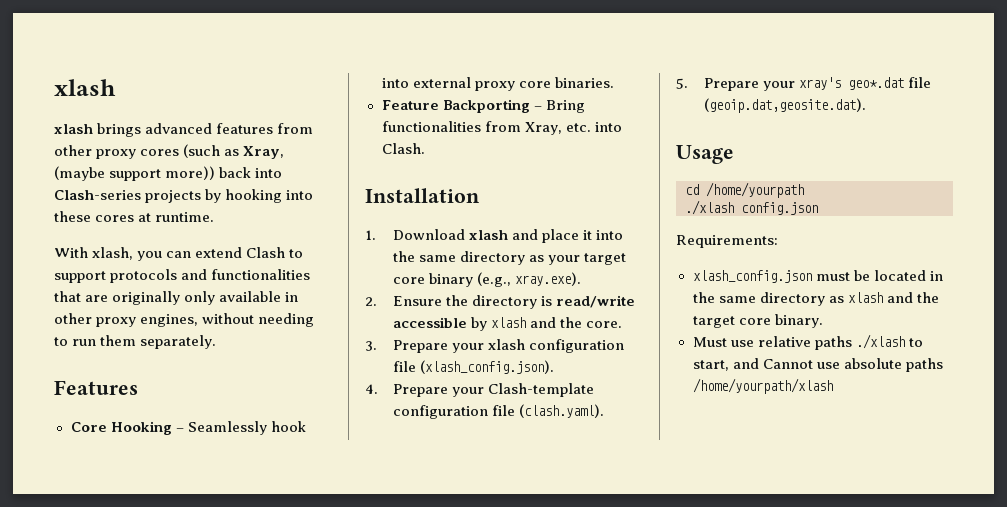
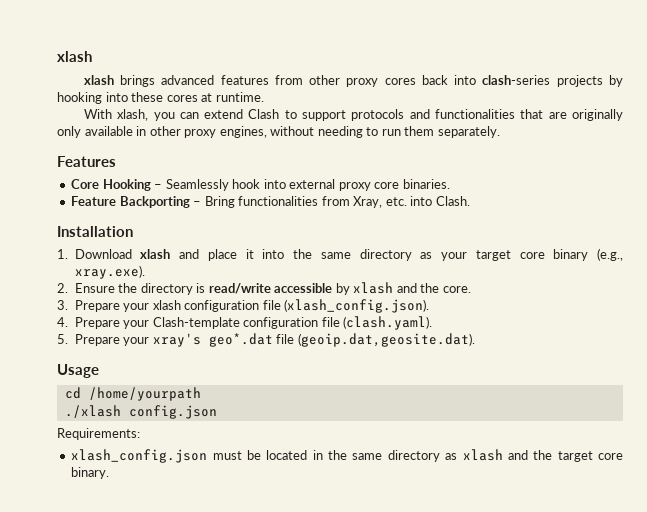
[183,144,285,159] [54,166,216,181] (such as Xray, (maybe support more)) -> (416, 81) none
[54,190,141,200] Clash-series -> [482,75,551,85] clash-series
[692,334,923,350] [692,358,943,372] [692,378,833,394] // Must use relative paths ./xlash to start, and Cannot use absolute paths /home/yourpath/xlash -> (110, 473) none

